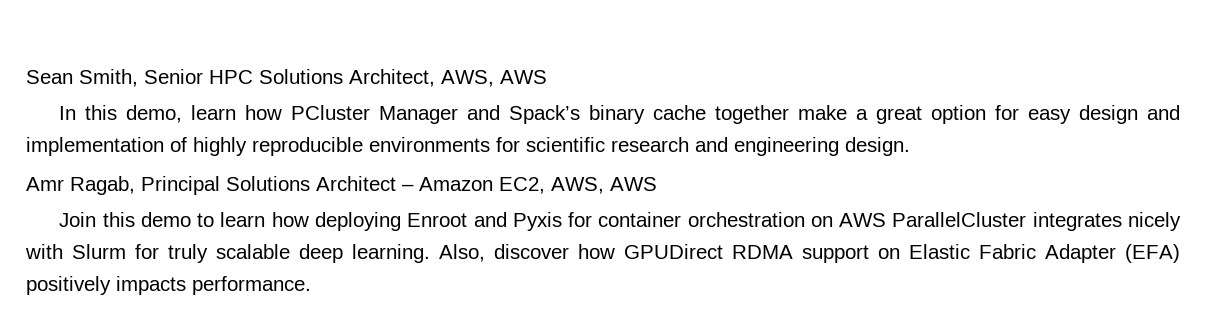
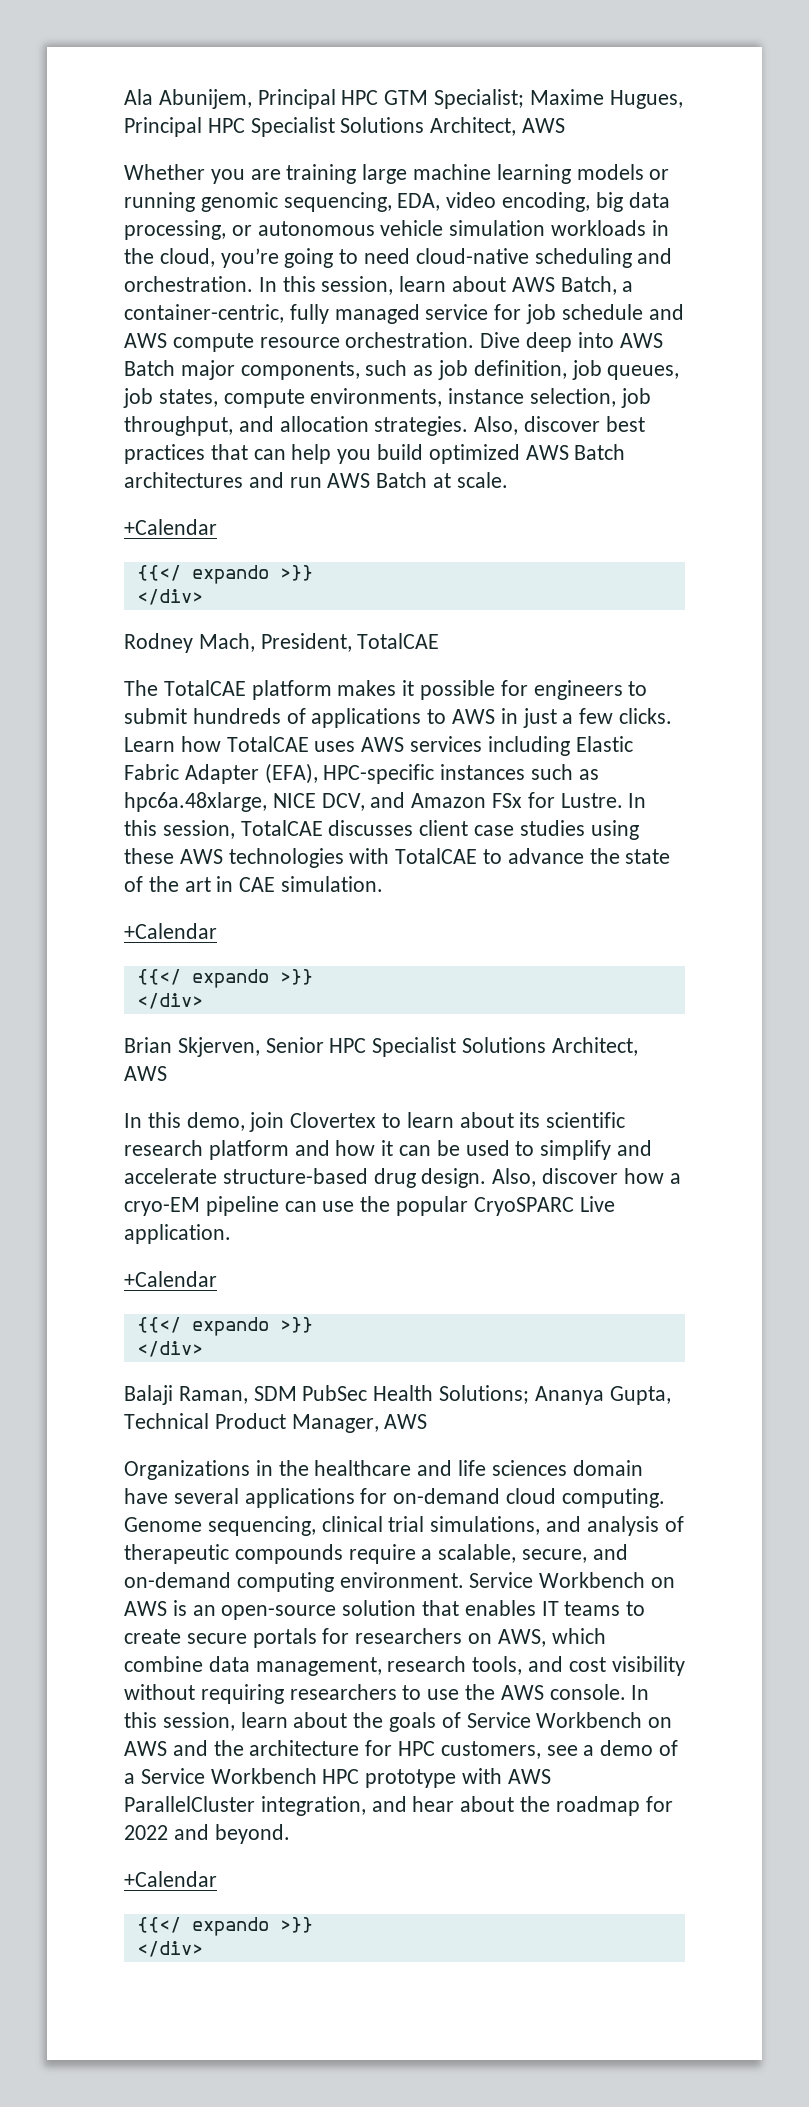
[26,69,138,87] Sean Smith, -> [124,89,683,109] [124,117,566,137] [124,164,670,184] [124,192,670,212] [124,220,669,240] [124,248,673,268] [124,276,634,295] [124,304,684,324] [124,332,663,352] [124,360,680,380] [123,388,651,408] [124,416,645,436] [124,444,626,464] [124,472,508,488] [124,519,217,535] [136,565,313,584] [136,589,203,605] [124,633,440,653] [124,680,648,700] [124,708,673,728] [124,736,633,756] [124,763,599,784] [124,792,647,812] [124,820,639,840] [124,848,671,868] [124,876,384,892] [124,923,217,939] [136,969,313,988] [136,993,203,1009] [124,1037,260,1057] Ala Abunijem, Principal HPC GTM Specialist; Maxime Hugues, Principal HPC Specialist Solutions Architect, AWS // Whether you are training large machine learning models or running genomic sequencing, EDA, video encoding, big data processing, or autonomous vehicle simulation workloads in the cloud, you’re going to need cloud-native scheduling and orchestration. In this session, learn about AWS Batch, a container-centric, fully managed service for job schedule and AWS compute resource orchestration. Dive deep into AWS Batch major components, such as job definition, job queues, job states, compute environments, instance selection, job throughput, and allocation strategies. Also, discover best practices that can help you build optimized AWS Batch architectures and run AWS Batch at scale. // +Calendar // {{</ expando >}} // </div> // Rodney Mach, President, TotalCAE // The TotalCAE platform makes it possible for engineers to submit hundreds of applications to AWS in just a few clicks. Learn how TotalCAE uses AWS services including Elastic Fabric Adapter (EFA), HPC-specific instances such as hpc6a.48xlarge, NICE DCV, and Amazon FSx for Lustre. In this session, TotalCAE discusses client case studies using these AWS technologies with TotalCAE to advance the state of the art in CAE simulation. // +Calendar // {{</ expando >}} // </div> // Brian Skjerven,
[259,69,494,87] Solutions Architect, AWS, -> [372,1037,638,1057] Specialist Solutions Architect,
[191,105,1180,124] [26,137,910,156] [26,176,657,195] [59,212,1182,231] [25,244,1180,263] [26,276,311,295] learn how PCluster Manager and Spack’s binary cache together make a great option for easy design and implementation of highly reproducible environments for scientific research and engineering design. // Amr Ragab, Principal Solutions Architect – Amazon EC2, AWS, AWS // Join this demo to learn how deploying Enroot and Pyxis for container orchestration on AWS ParallelCluster integrates nicely with Slurm for truly scalable deep learning. Also, discover how GPUDirect RDMA support on Elastic Fabric Adapter (EFA) positively impacts performance. -> [249,1112,626,1132] [124,1140,653,1160] [124,1168,681,1188] [124,1196,615,1216] [124,1224,231,1244] [124,1271,217,1287] [136,1317,313,1336] [136,1341,203,1357] [124,1385,671,1405] [124,1413,428,1433] [124,1460,643,1480] [124,1488,665,1508] [124,1516,684,1536] [124,1544,628,1564] [124,1572,676,1592] [124,1600,646,1620] [124,1628,606,1648] [124,1656,685,1676] [124,1684,650,1704] [124,1712,673,1732] [124,1740,679,1759] [124,1768,551,1788] [124,1796,673,1816] [124,1824,290,1844] [124,1871,217,1887] [136,1917,313,1936] [136,1941,203,1957] join Clovertex to learn about its scientific research platform and how it can be used to simplify and accelerate structure-based drug design. Also, discover how a cryo-EM pipeline can use the popular CryoSPARC Live application. // +Calendar // {{</ expando >}} // </div> // Balaji Raman, SDM PubSec Health Solutions; Ananya Gupta, Technical Product Manager, AWS // Organizations in the healthcare and life sciences domain have several applications for on-demand cloud computing. Genome sequencing, clinical trial simulations, and analysis of therapeutic compounds require a scalable, secure, and on-demand computing environment. Service Workbench on AWS is an open-source solution that enables IT teams to create secure portals for researchers on AWS, which combine data management, research tools, and cost visibility without requiring researchers to use the AWS console. In this session, learn about the goals of Service Workbench on AWS and the architecture for HPC customers, see a demo of a Service Workbench HPC prototype with AWS ParallelCluster integration, and hear about the roadmap for 2022 and beyond. // +Calendar // {{</ expando >}} // </div>

